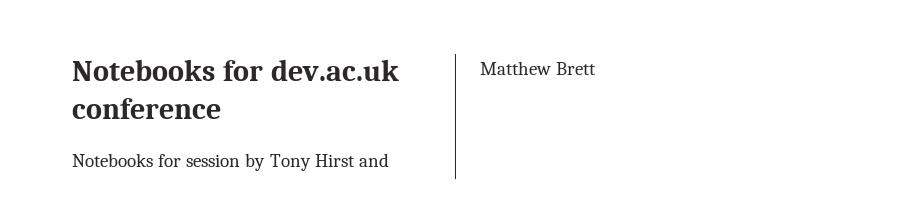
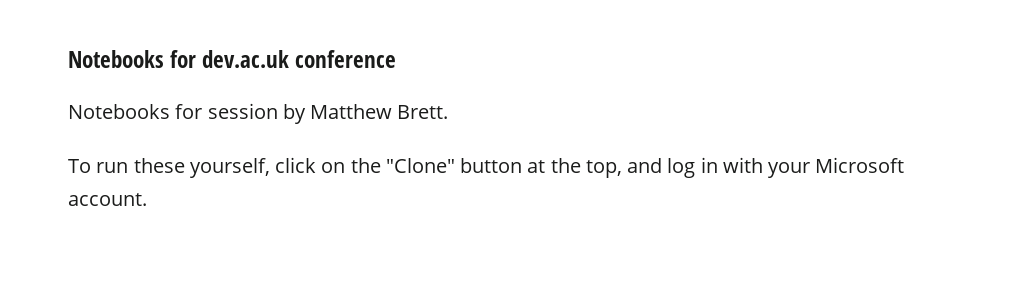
[269,153,389,171] [480,61,597,75] Tony Hirst and Matthew Brett -> [310,104,449,119] [68,157,905,178] [68,193,147,206] Matthew Brett. // To run these yourself, click on the "Clone" button at the top, and log in with your Microsoft account.

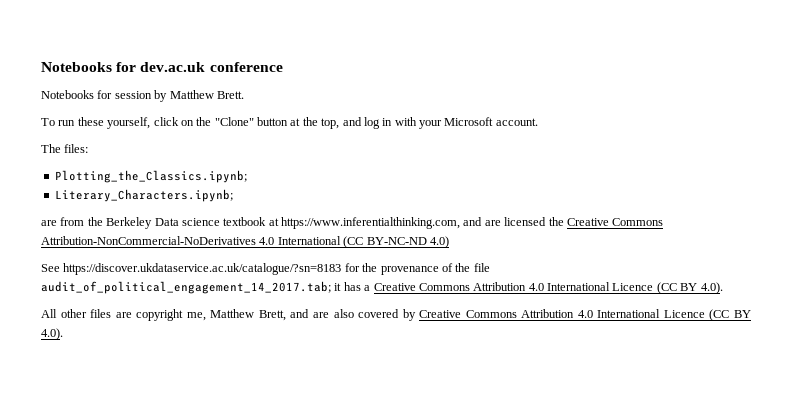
(147, 199) none -> [41,144,89,153] [54,170,247,183] [54,189,233,202] [41,217,664,229] [41,236,449,248] [41,263,490,275] [41,281,723,294] [41,309,751,321] [41,328,63,340] // The files: // Plotting_the_Classics.ipynb; // Literary_Characters.ipynb; // are from the Berkeley Data science textbook at https://www.inferentialthinking.com, and are licensed the Creative Commons Attribution-NonCommercial-NoDerivatives 4.0 International (CC BY-NC-ND 4.0) // See https://discover.ukdataservice.ac.uk/catalogue/?sn=8183 for the provenance of the file audit_of_political_engagement_14_2017.tab; it has a Creative Commons Attribution 4.0 International Licence (CC BY 4.0). // All other files are copyright me, Matthew Brett, and are also covered by Creative Commons Attribution 4.0 International Licence (CC BY 4.0).

